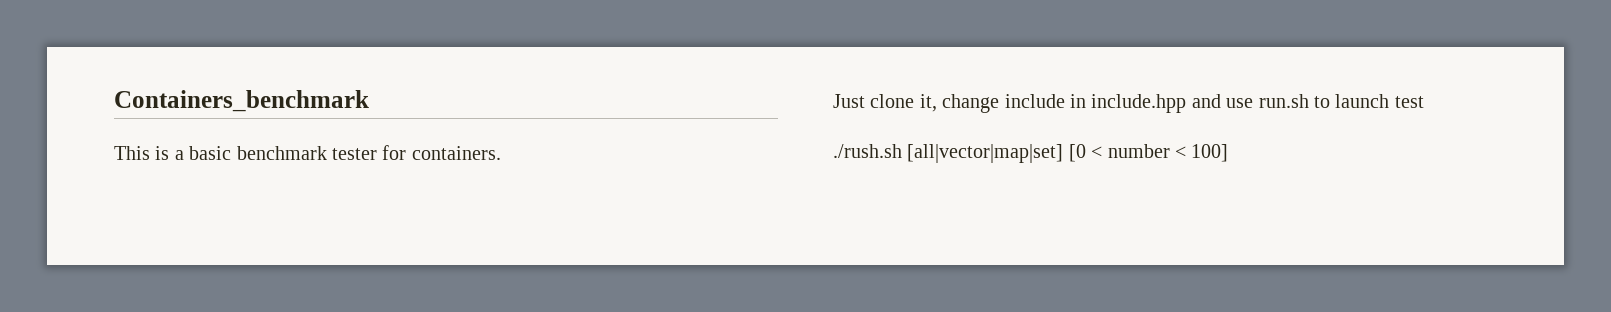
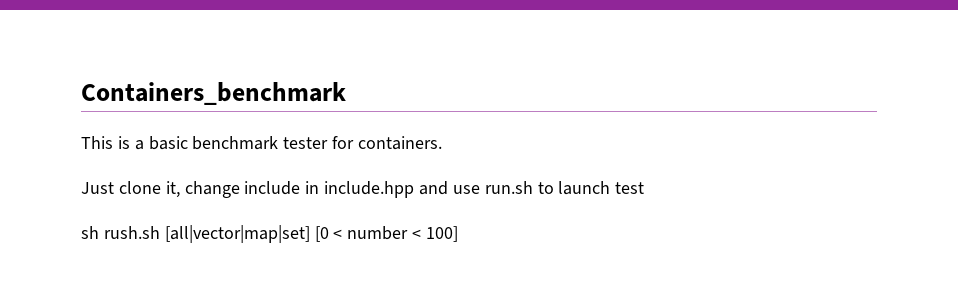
[833,144,902,158] ./rush.sh -> [81,226,160,239] sh rush.sh

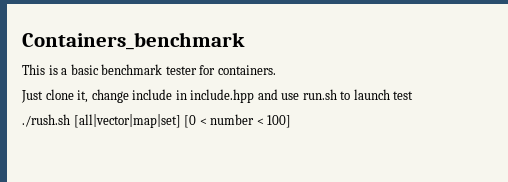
[81,226,160,239] sh rush.sh -> [22,114,70,127] ./rush.sh

